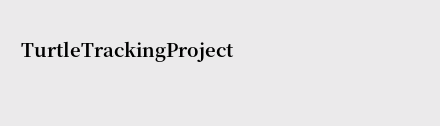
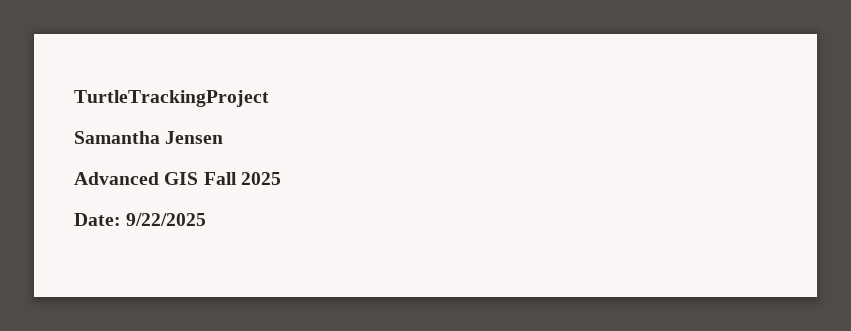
(234, 51) none -> [74,131,224,144] [74,172,281,185] [74,213,207,226] // Samantha Jensen // Advanced GIS Fall 2025 // Date: 9/22/2025

